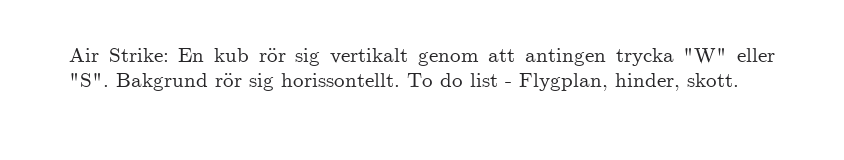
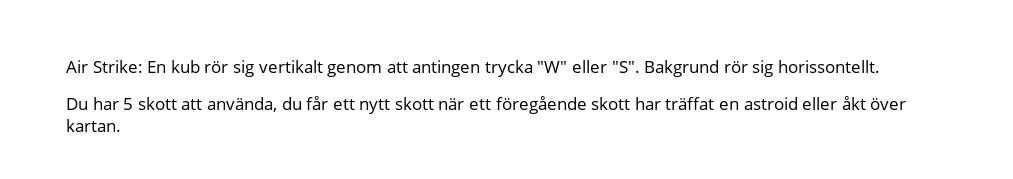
[407,73,739,91] To do list - Flygplan, hinder, skott. -> [66,96,907,114] [66,119,121,132] // Du har 5 skott att använda, du får ett nytt skott när ett föregående skott har träffat en astroid eller åkt över kartan.

